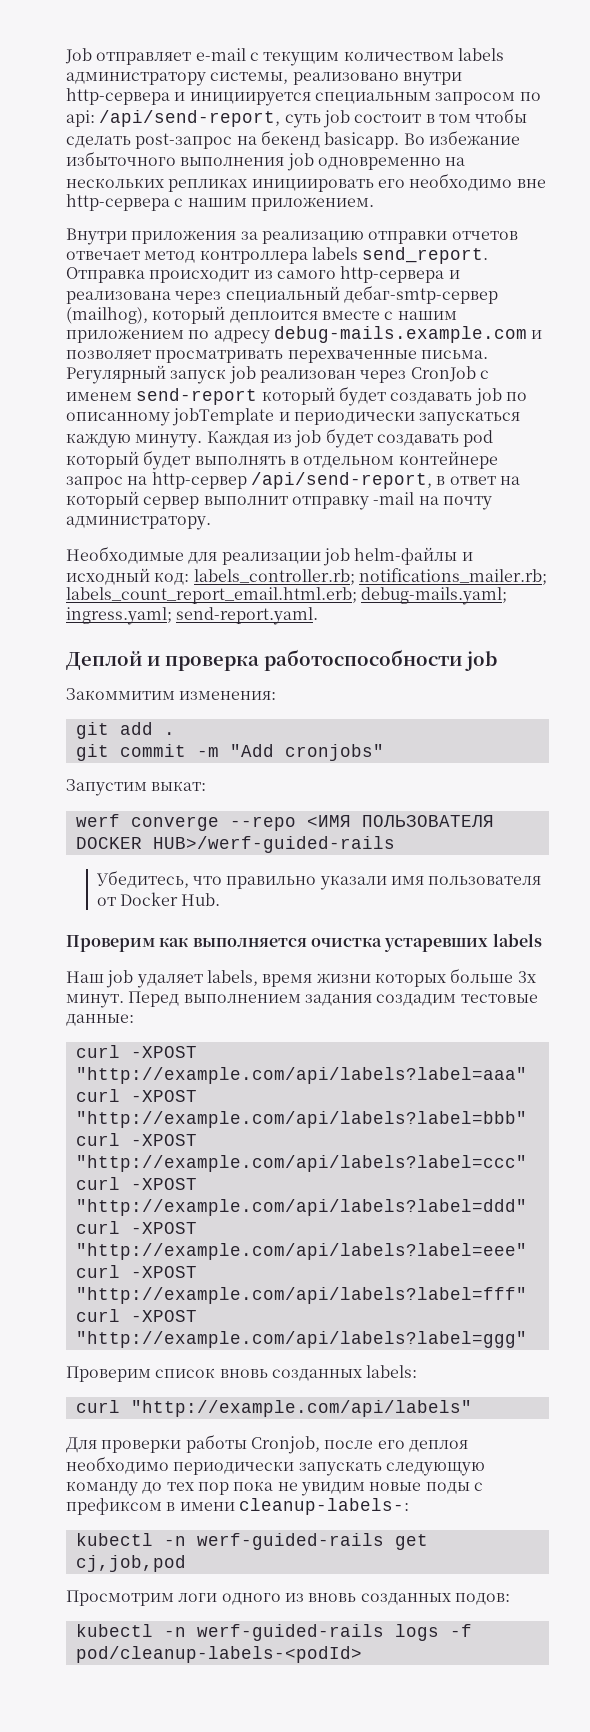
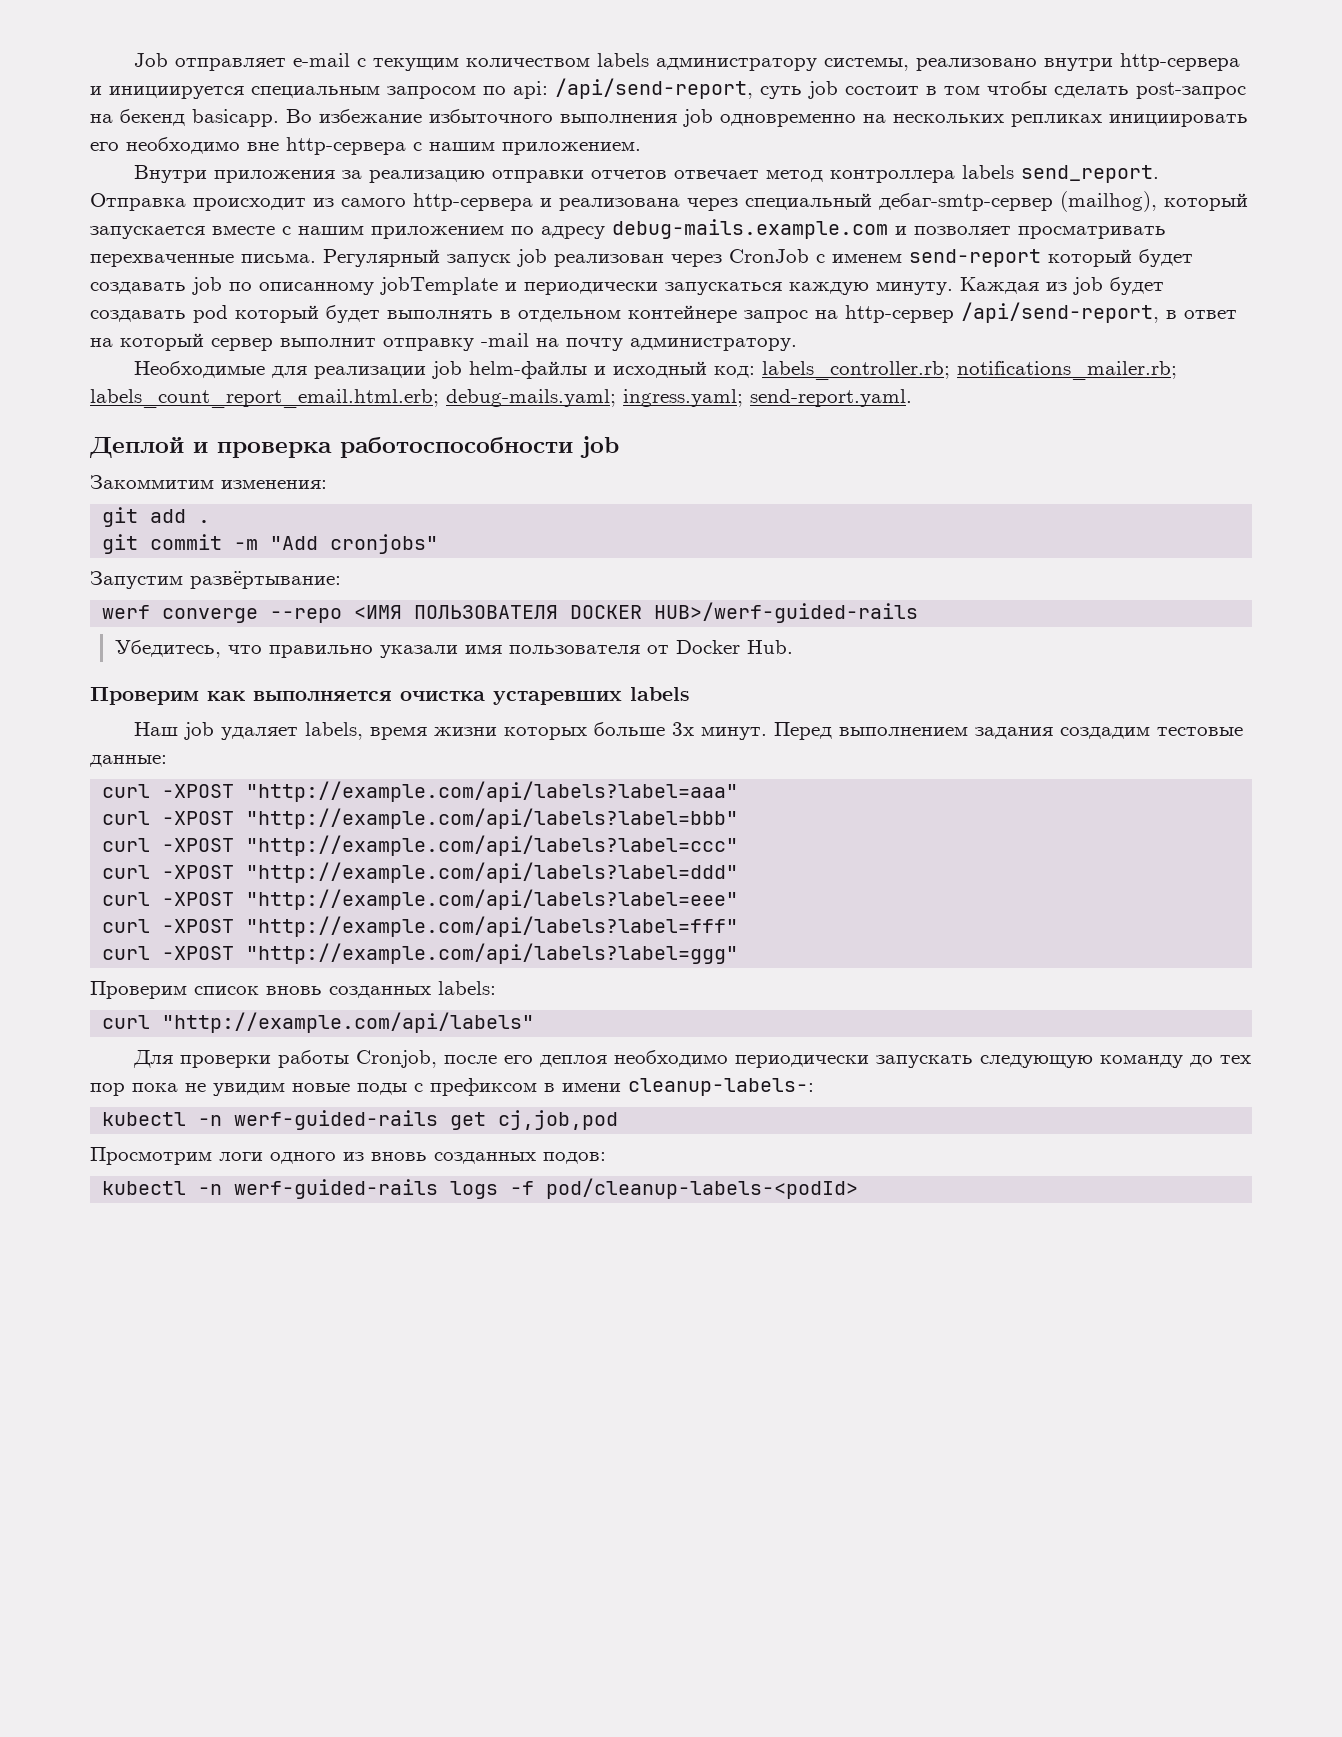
[229,311,318,323] деплоится -> [90,226,205,239] запускается
[151,781,207,791] выкат: -> [190,571,341,589] развёртывание:

